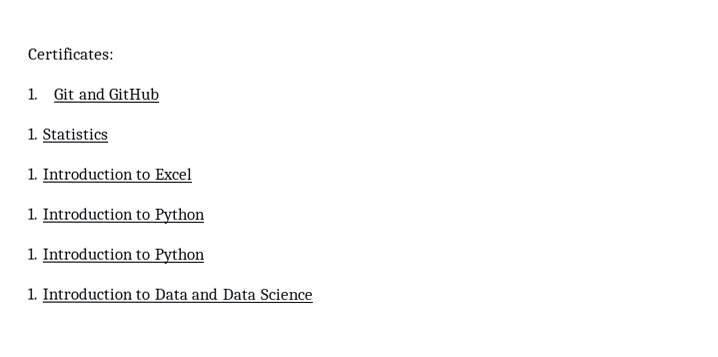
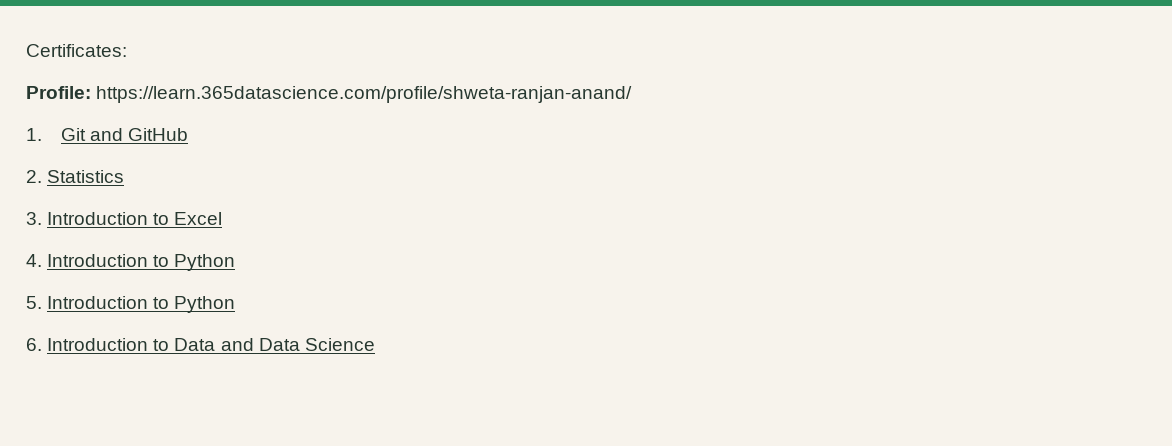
(114, 53) none -> [26,86,633,103] // Profile: https://learn.365datascience.com/profile/shweta-ranjan-anand/
[28,127,39,140] 1. -> [26,170,42,183] 2.
[27,167,39,180] 1. -> [26,212,42,225] 3.
[27,207,205,224] [27,247,205,264] [27,287,38,300] 1. Introduction to Python // 1. Introduction to Python // 1. -> [26,254,236,271] [26,296,236,313] [26,338,42,351] 4. Introduction to Python // 5. Introduction to Python // 6.

